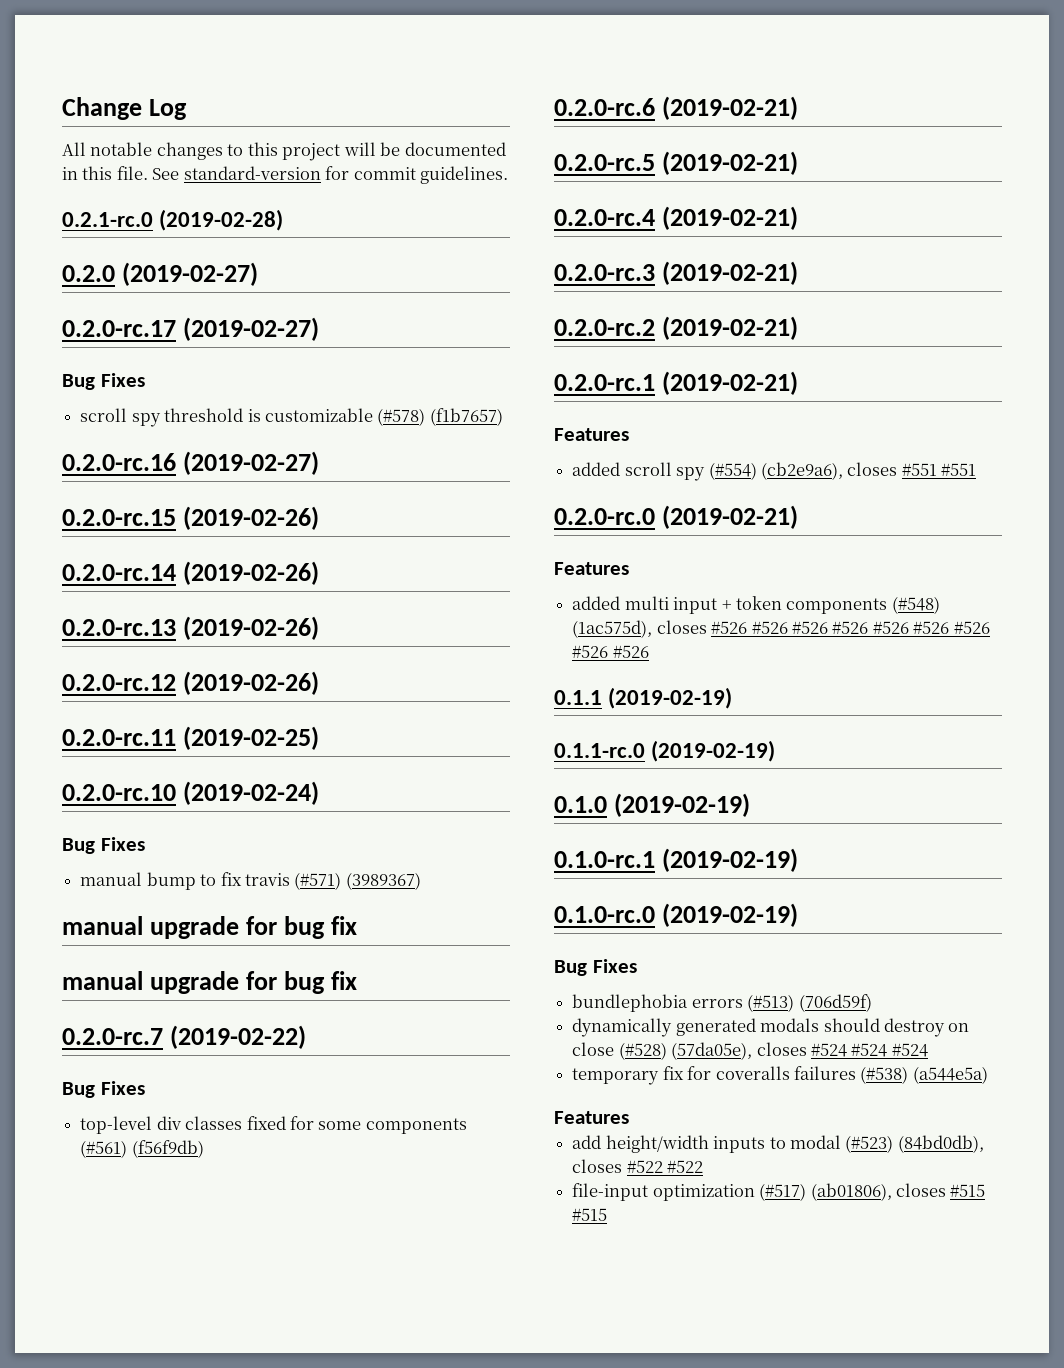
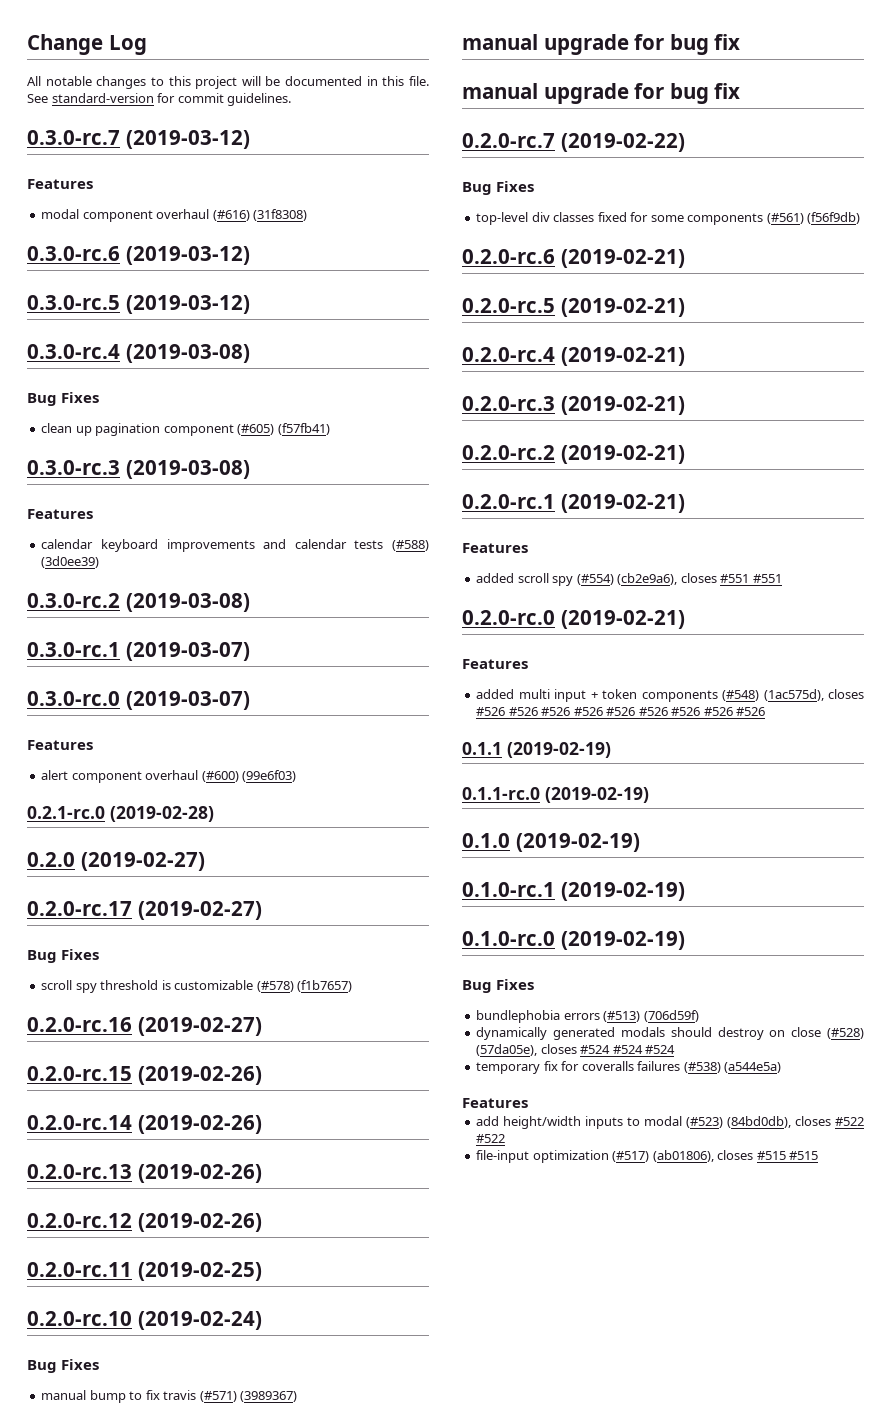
(509, 175) none -> [27,130,250,149] [27,179,93,189] [41,209,308,222] [27,246,250,265] [27,295,250,314] [27,344,250,363] [27,392,100,406] [41,423,330,436] [27,460,250,479] [27,509,93,519] [41,539,429,552] [41,556,100,568] [27,593,250,612] [27,642,250,661] [27,691,250,710] [27,740,93,750] [41,770,297,783] // 0.3.0-rc.7 (2019-03-12) // Features // modal component overhaul (#616) (31f8308) // 0.3.0-rc.6 (2019-03-12) // 0.3.0-rc.5 (2019-03-12) // 0.3.0-rc.4 (2019-03-08) // Bug Fixes // clean up pagination component (#605) (f57fb41) // 0.3.0-rc.3 (2019-03-08) // Features // calendar keyboard improvements and calendar tests (#588) (3d0ee39) // 0.3.0-rc.2 (2019-03-08) // 0.3.0-rc.1 (2019-03-07) // 0.3.0-rc.0 (2019-03-07) // Features // alert component overhaul (#600) (99e6f03)

